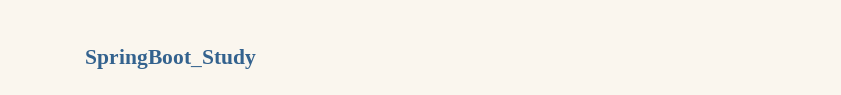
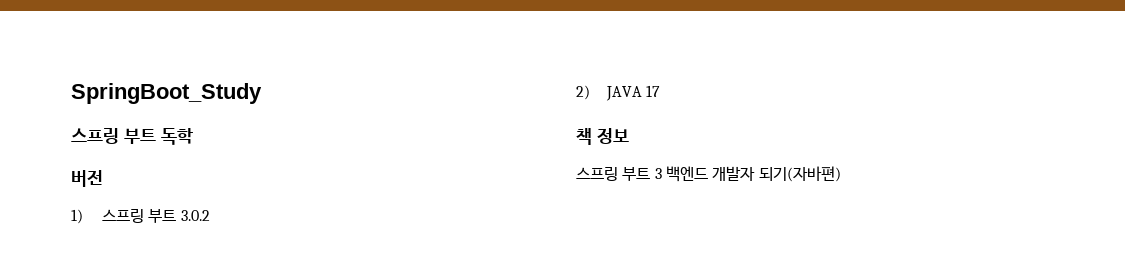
(256, 59) none -> [71,128,193,145] [71,170,103,187] [71,209,210,224] [576,85,661,101] [576,128,629,145] [576,166,841,182] // 스프링 부트 독학 // 버전 // 1) 스프링 부트 3.0.2 // 2) JAVA 17 // 책 정보 // 스프링 부트 3 백엔드 개발자 되기(자바편)

